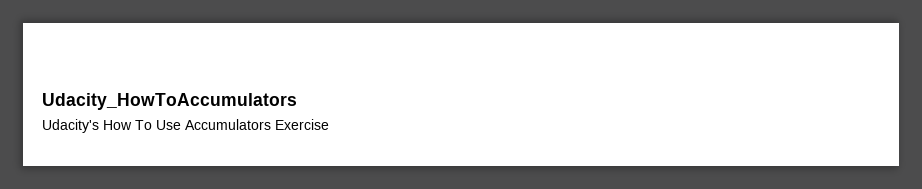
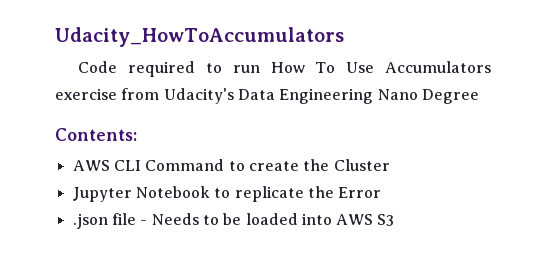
[42,119,329,133] Udacity's How To Use Accumulators Exercise -> [78,61,491,77] [55,88,479,104] [55,128,137,141] [72,159,390,171] [72,186,382,202] [72,213,395,229] Code required to run How To Use Accumulators exercise from Udacity's Data Engineering Nano Degree // Contents: // AWS CLI Command to create the Cluster // Jupyter Notebook to replicate the Error // .json file - Needs to be loaded into AWS S3

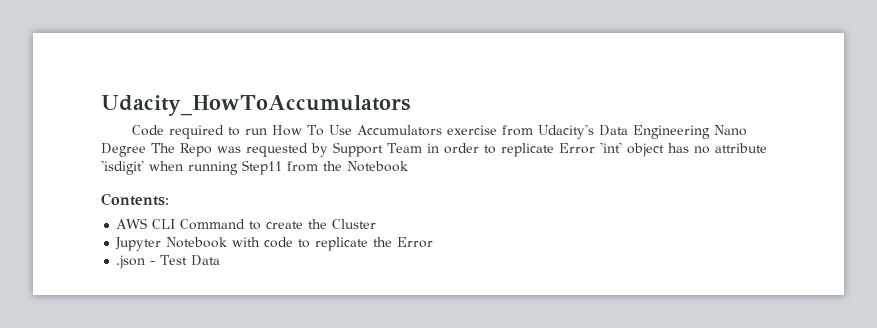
(479, 96) none -> [151,142,767,157] [101,160,408,175] The Repo was requested by Support Team in order to replicate Error 'int' object has no attribute 'isdigit' when running Step11 from the Notebook
(210, 192) none -> [232,237,294,248] with code
[111,213,395,226] file - Needs to be loaded into AWS S3 -> [150,255,221,266] - Test Data

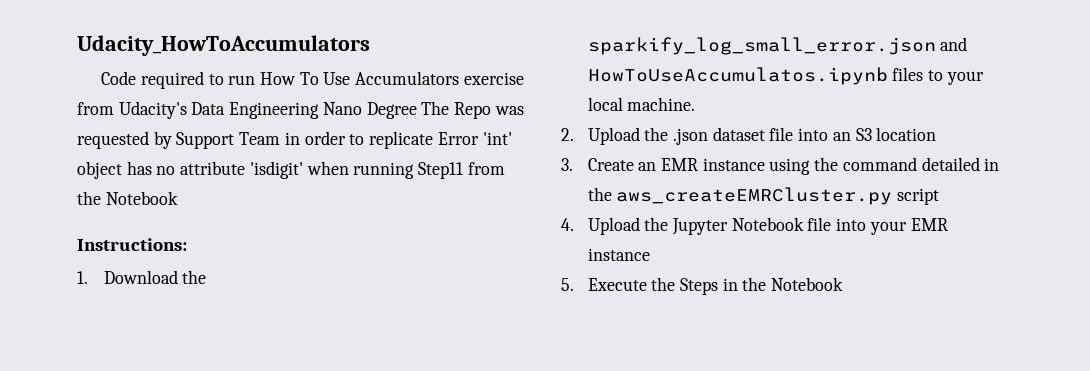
[101,193,169,206] [116,218,377,230] [115,237,434,251] [116,255,221,269] Contents: // AWS CLI Command to create the Cluster // Jupyter Notebook with code to replicate the Error // .json - Test Data -> [77,238,187,251] [77,270,207,284] [587,37,968,55] [587,67,984,85] [587,97,696,111] [561,127,937,145] [561,157,1000,175] [587,187,940,205] [561,217,948,235] [587,248,650,261] [561,277,844,295] Instructions: // 1. Download the sparkify_log_small_error.json and HowToUseAccumulatos.ipynb files to your local machine. // 2. Upload the .json dataset file into an S3 location // 3. Create an EMR instance using the command detailed in the aws_createEMRCluster.py script // 4. Upload the Jupyter Notebook file into your EMR instance // 5. Execute the Steps in the Notebook

